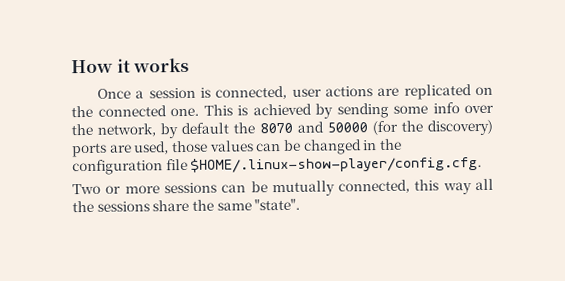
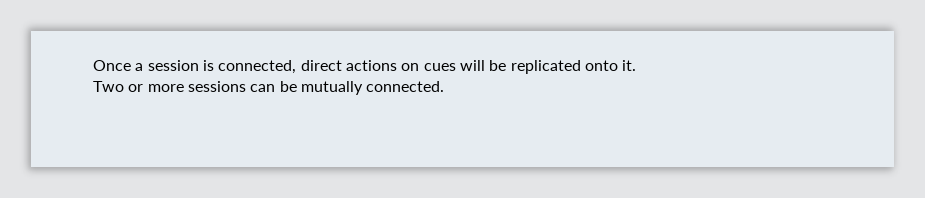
[71,57,190,74] How it works // -> (93, 65) none
[291,84,494,100] [71,102,494,119] [71,119,493,139] [72,138,402,158] [72,155,483,176] user actions are replicated on the connected one. This is achieved by sending some info over the network, by default the 8070 and 50000 (for the discovery) ports are used, those values can be changed in the configuration file $HOME/.linux-show-player/config.cfg. -> [300,60,637,74] direct actions on cues will be replicated onto it.
[338,178,495,195] [72,198,301,213] connected, this way all the sessions share the same "state". -> [366,81,445,92] connected.

